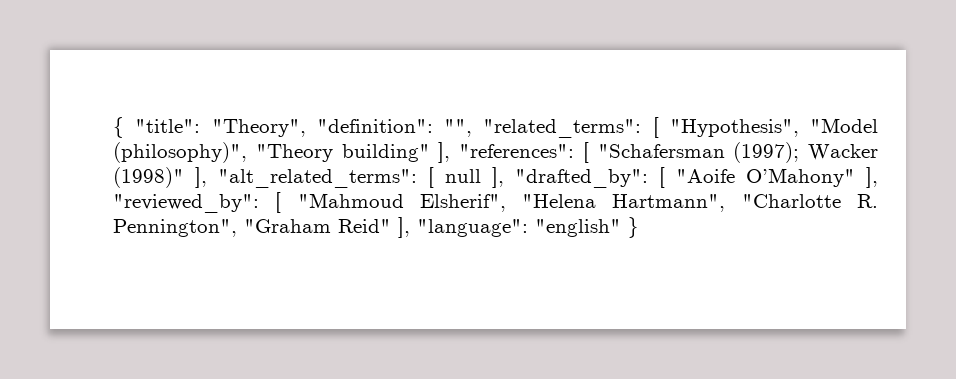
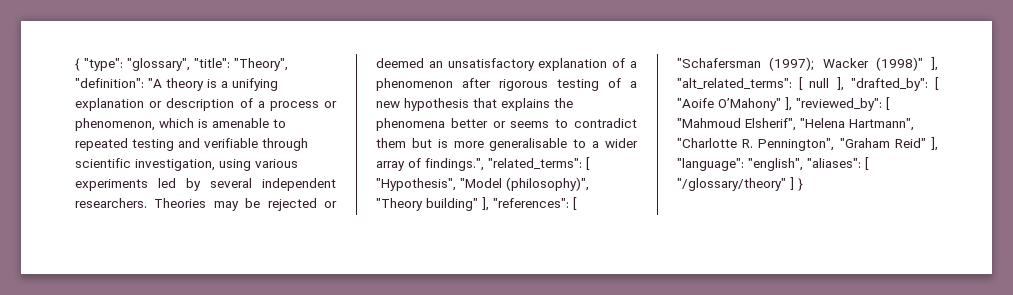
(124, 127) none -> [84,58,190,71] "type": "glossary",
[444,119,472,137] "", -> [148,78,278,91] [75,98,337,111] [75,118,286,131] [75,138,308,151] [75,158,298,171] [75,178,336,191] [75,198,337,211] [376,58,637,71] [376,78,637,91] [376,98,573,111] [376,118,637,131] [376,138,638,151] [376,158,484,171] "A theory is a unifying explanation or description of a process or phenomenon, which is amenable to repeated testing and verifiable through scientific investigation, using various experiments led by several independent researchers. Theories may be rejected or deemed an unsatisfactory explanation of a phenomenon after rigorous testing of a new hypothesis that explains the phenomena better or seems to contradict them but is more generalisable to a wider array of findings.",
[535,219,621,237] "english" -> [748,157,869,171] [677,177,794,191] "english", "aliases": [ "/glossary/theory" ]

